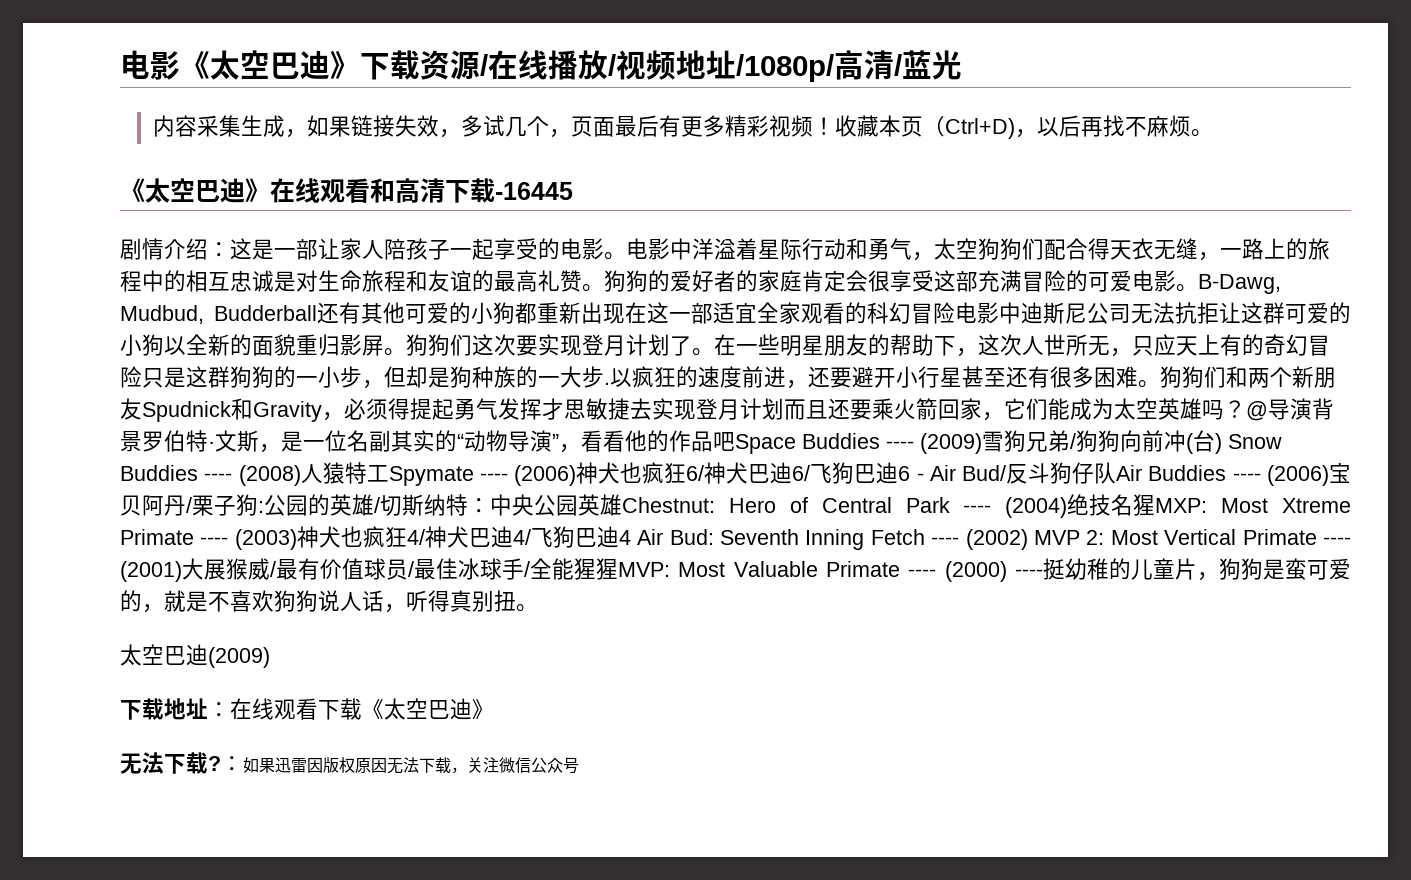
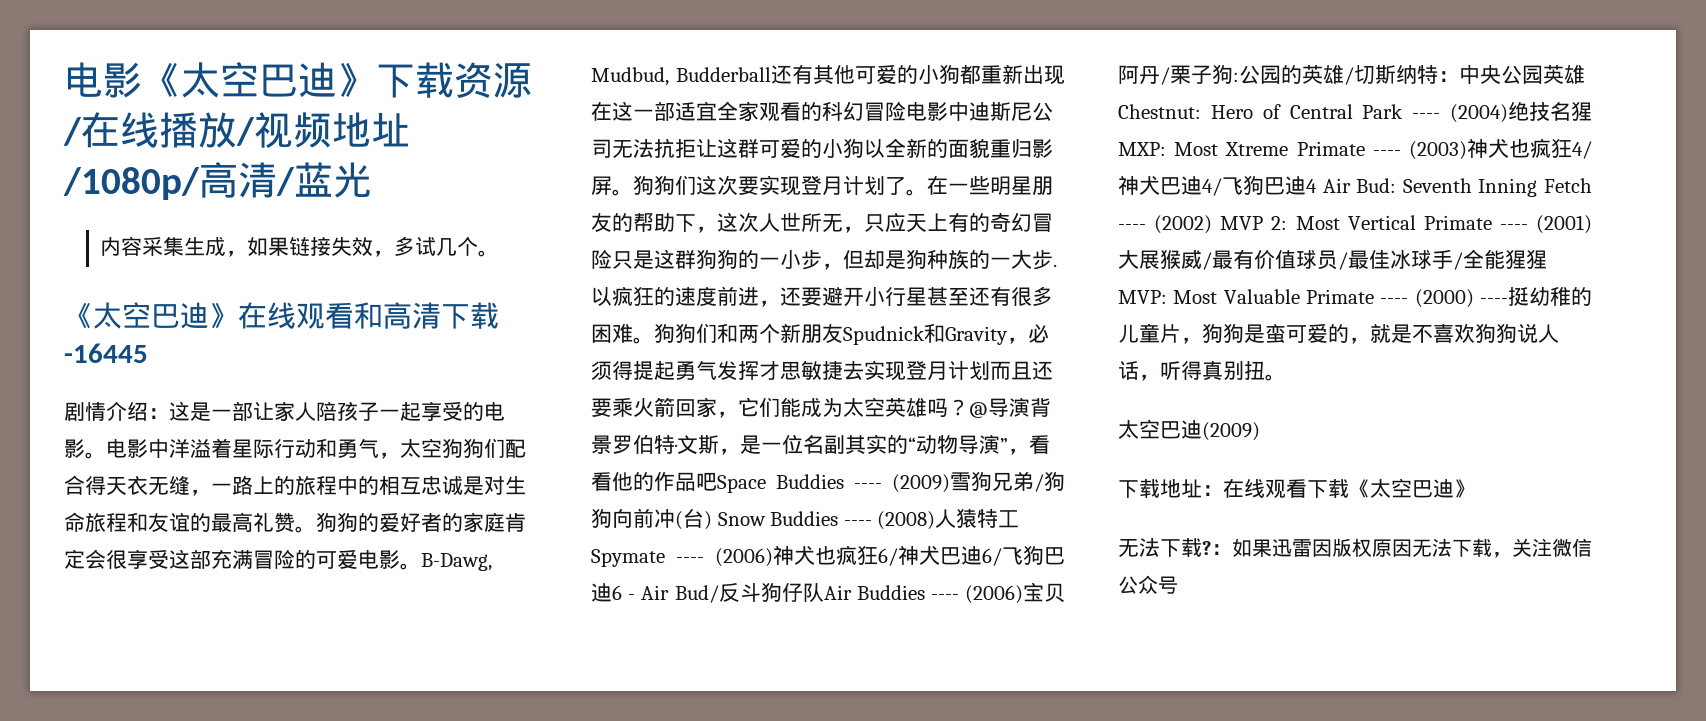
[548,115,1191,139] ，页面最后有更多精彩视频！收藏本页（Ctrl+D)，以后再找不麻烦 -> (479, 246) none

